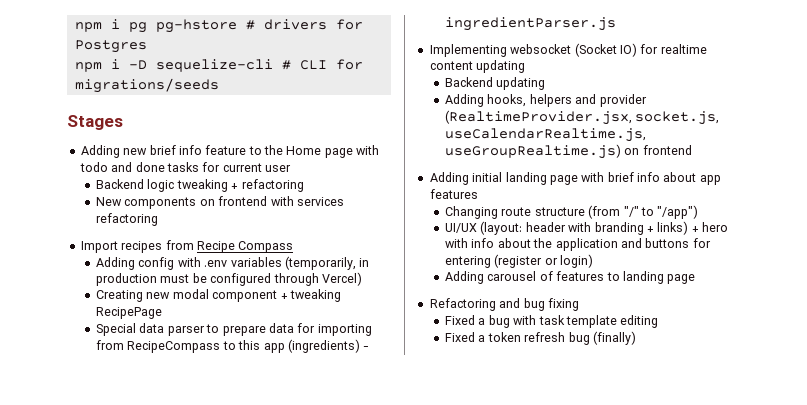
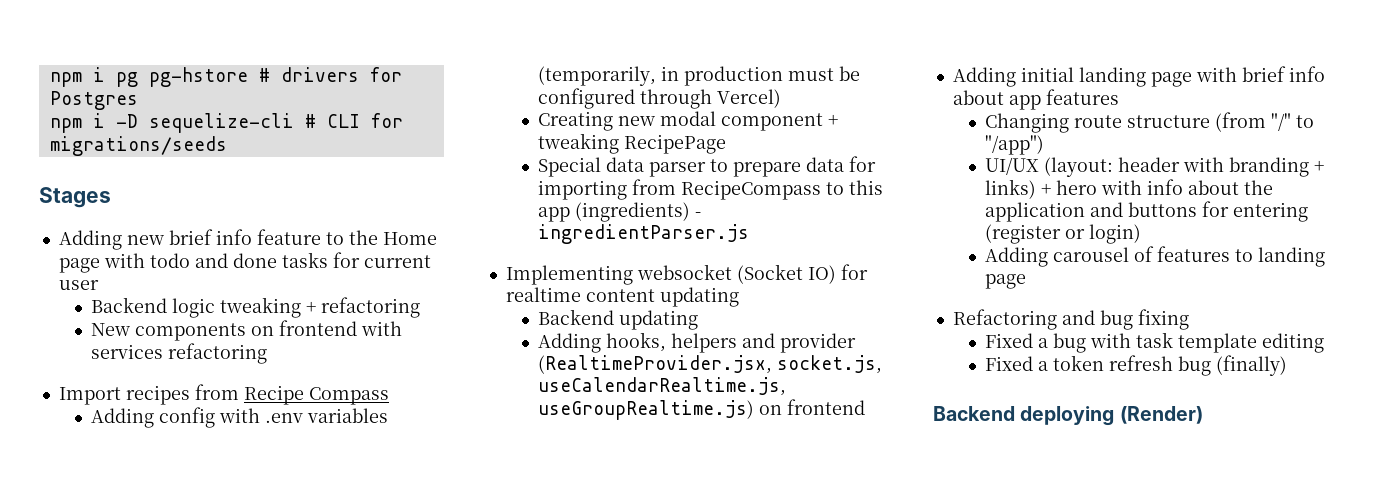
(636, 338) none -> [933,406,1203,426] // Backend deploying (Render)

